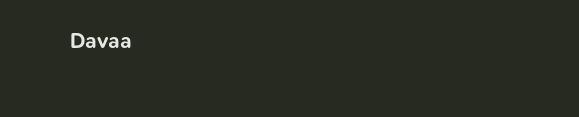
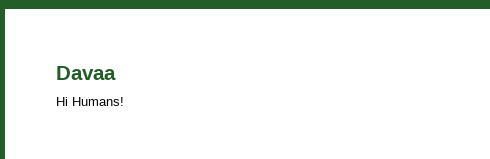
(132, 40) none -> [56,97,124,106] // Hi Humans!

